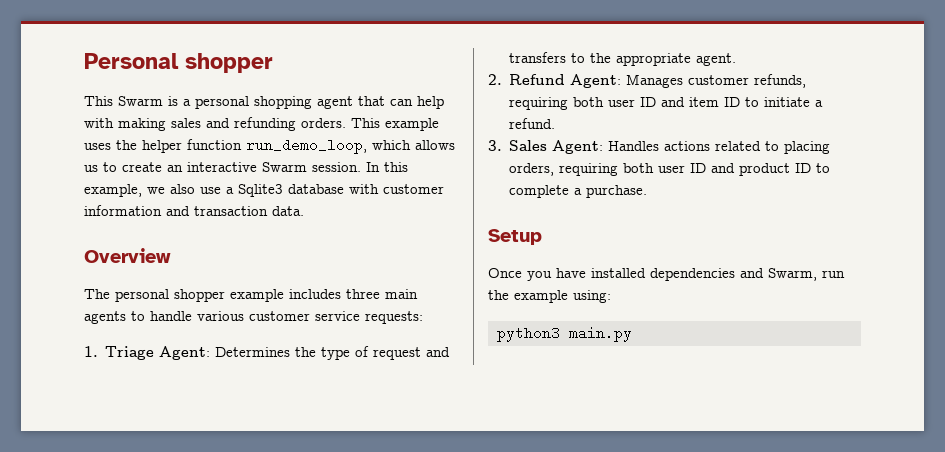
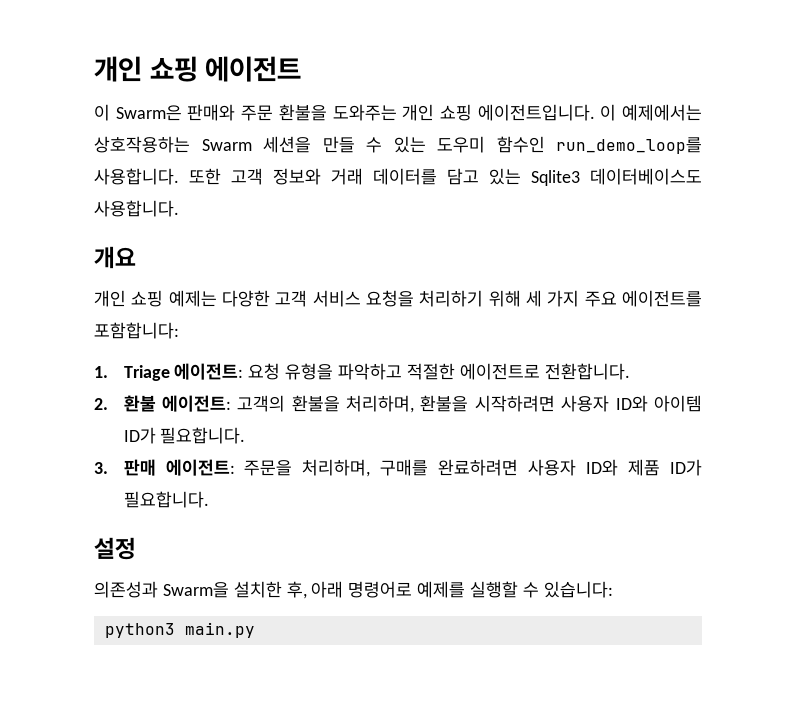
[84,53,273,73] [84,96,444,109] [84,117,439,131] [84,138,455,154] [84,162,408,172] [84,184,444,197] [84,205,304,216] [84,248,171,263] [84,289,418,302] [84,311,423,324] [84,346,451,360] [509,52,737,66] [488,74,807,88] [509,97,824,110] [509,118,556,129] [488,140,831,154] [509,163,831,176] [509,185,648,198] [488,229,542,245] [488,268,845,281] [488,290,611,303] Personal shopper // This Swarm is a personal shopping agent that can help with making sales and refunding orders. This example uses the helper function run_demo_loop, which allows us to create an interactive Swarm session. In this example, we also use a Sqlite3 database with customer information and transaction data. // Overview // The personal shopper example includes three main agents to handle various customer service requests: // 1. Triage Agent: Determines the type of request and transfers to the appropriate agent. // 2. Refund Agent: Manages customer refunds, requiring both user ID and item ID to initiate a refund. // 3. Sales Agent: Handles actions related to placing orders, requiring both user ID and product ID to complete a purchase. // Setup // Once you have installed dependencies and Swarm, run the example using: -> [94,56,302,82] [94,104,702,121] [94,136,702,154] [94,168,702,186] [94,200,179,217] [94,246,136,269] [94,290,702,307] [94,322,179,339] [94,363,630,381] [94,395,702,413] [123,427,246,444] [94,459,702,477] [123,491,209,508] [94,537,136,560] [94,581,613,599] 개인 쇼핑 에이전트 // 이 Swarm은 판매와 주문 환불을 도와주는 개인 쇼핑 에이전트입니다. 이 예제에서는 상호작용하는 Swarm 세션을 만들 수 있는 도우미 함수인 run_demo_loop를 사용합니다. 또한 고객 정보와 거래 데이터를 담고 있는 Sqlite3 데이터베이스도 사용합니다. // 개요 // 개인 쇼핑 예제는 다양한 고객 서비스 요청을 처리하기 위해 세 가지 주요 에이전트를 포함합니다: // 1. Triage 에이전트: 요청 유형을 파악하고 적절한 에이전트로 전환합니다. // 2. 환불 에이전트: 고객의 환불을 처리하며, 환불을 시작하려면 사용자 ID와 아이템 ID가 필요합니다. // 3. 판매 에이전트: 주문을 처리하며, 구매를 완료하려면 사용자 ID와 제품 ID가 필요합니다. // 설정 // 의존성과 Swarm을 설치한 후, 아래 명령어로 예제를 실행할 수 있습니다:

